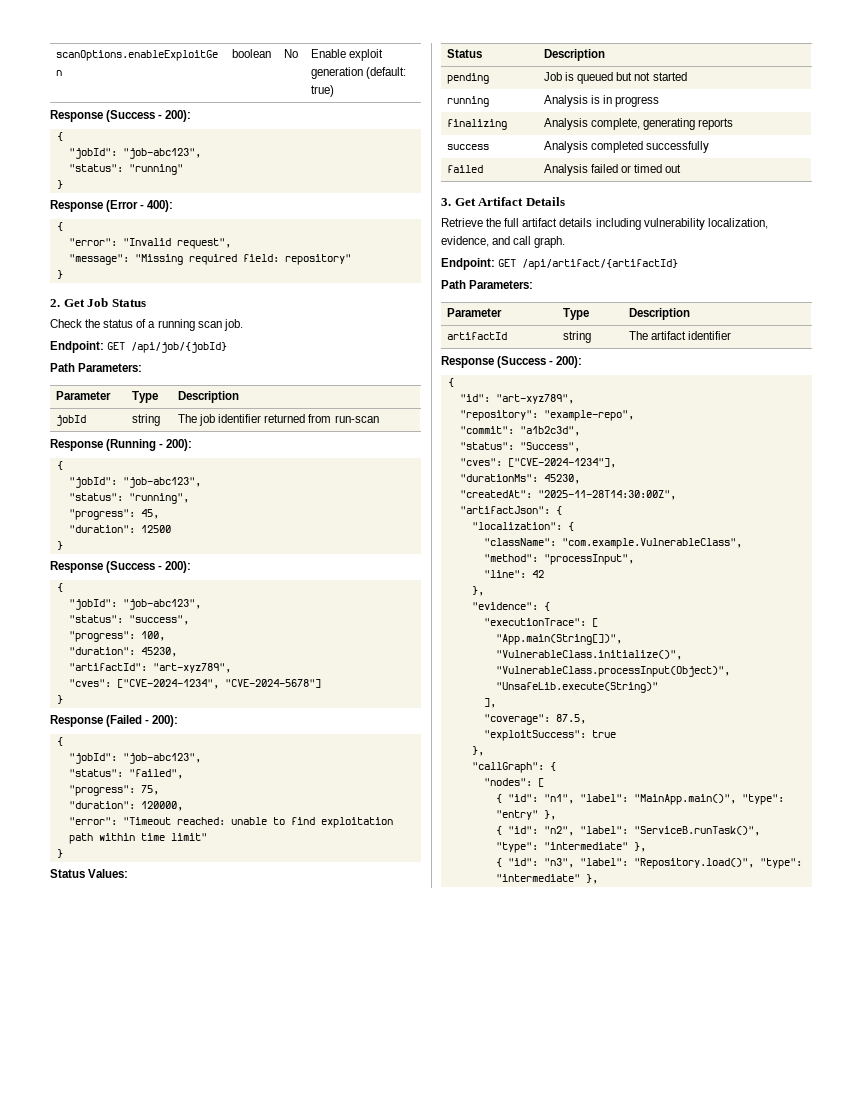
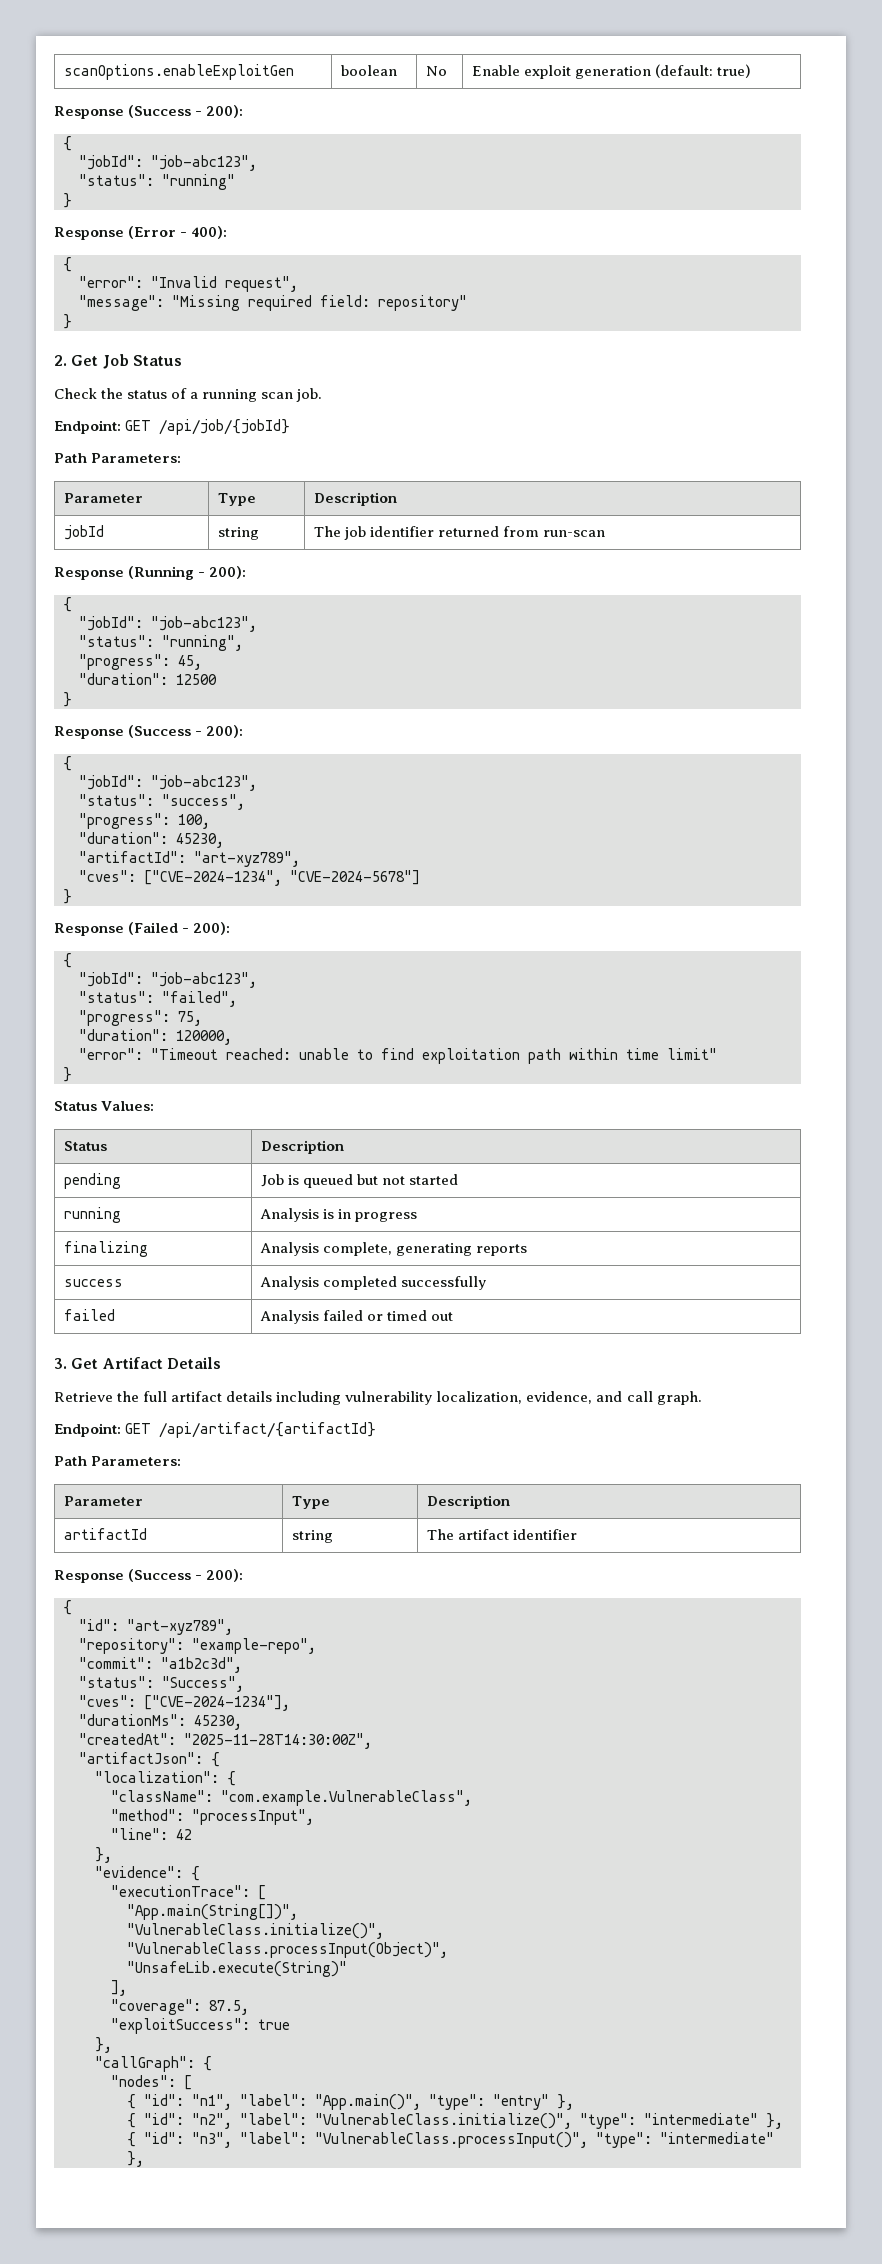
[633,794,736,805] "MainApp.main()", -> [315,2094,421,2110] "App.main()",
[633,826,760,836] "ServiceB.runTask()", -> [315,2113,572,2129] "VulnerableClass.initialize()",
[633,858,754,869] "Repository.load()", -> [315,2132,588,2148] "VulnerableClass.processInput()",

